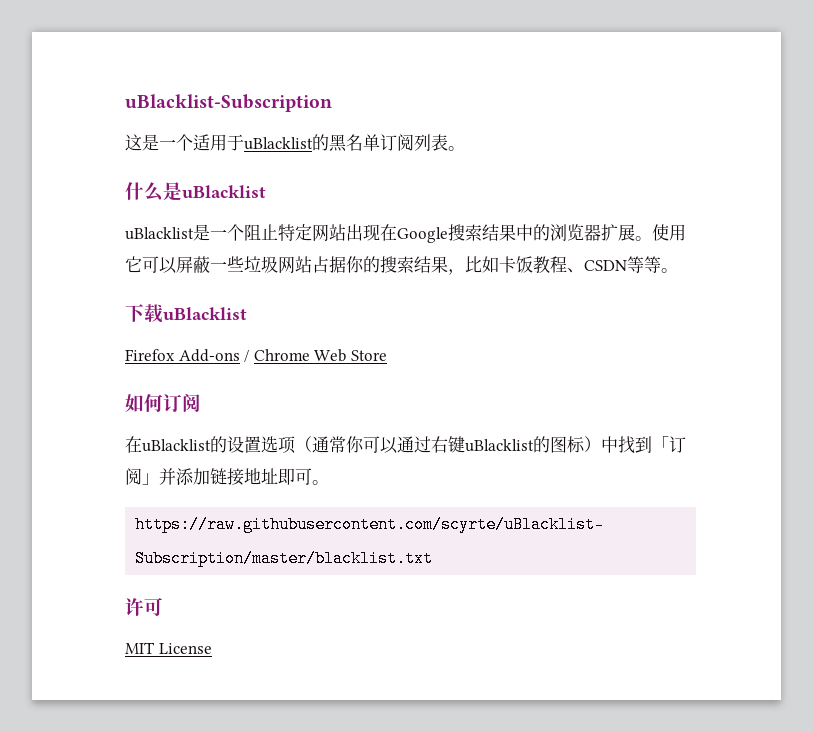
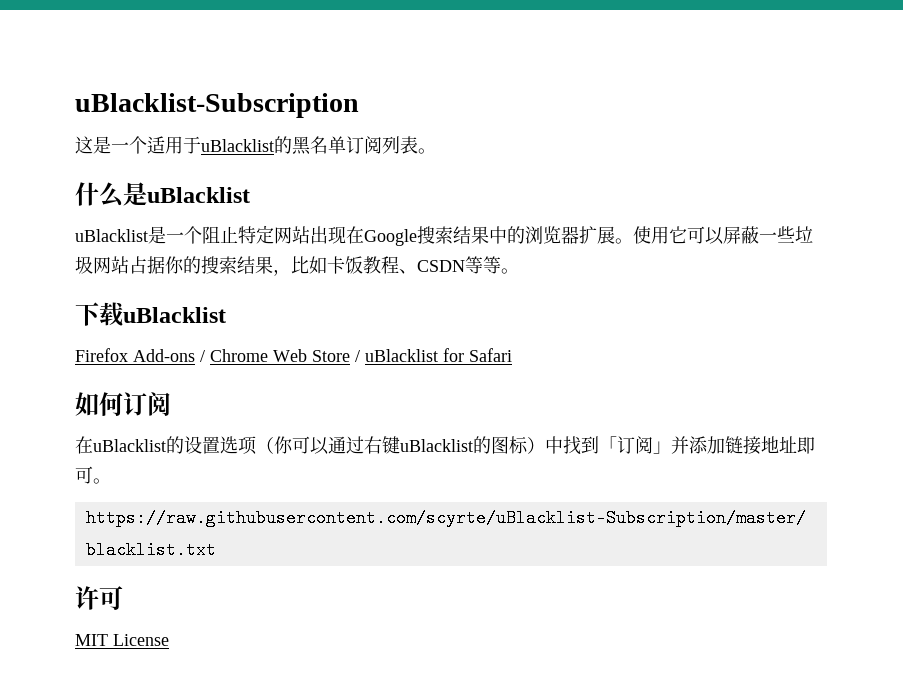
(387, 355) none -> [355,348,512,362] / uBlacklist for Safari
[312,436,346,453] 通常 -> (274, 445) none

